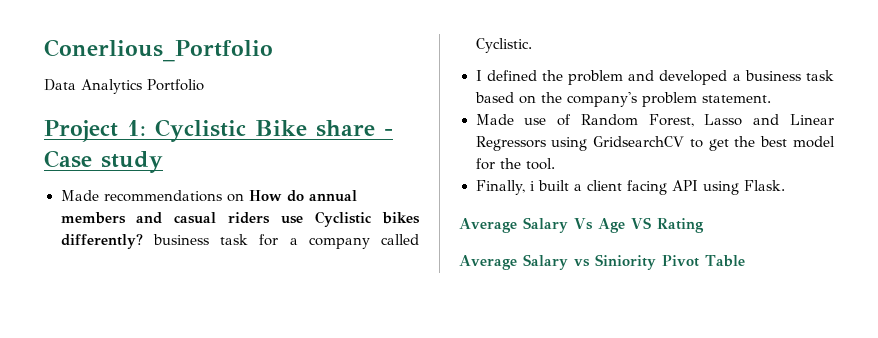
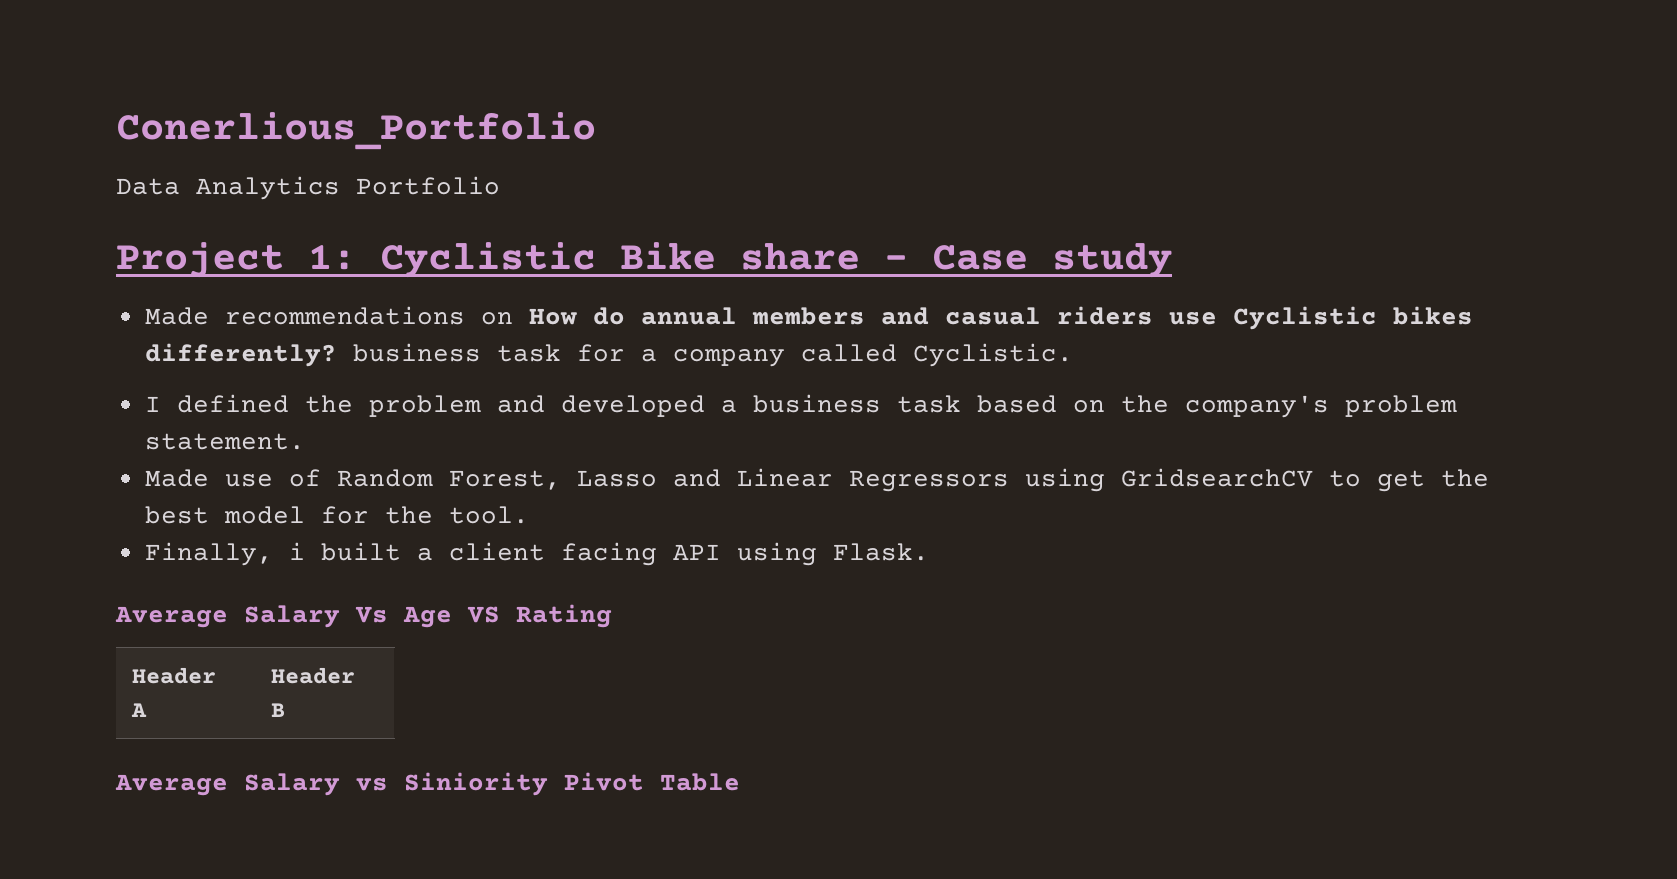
(704, 225) none -> [132,667,217,684] [131,703,148,717] [271,667,356,684] [271,703,286,717] // Header A | Header B

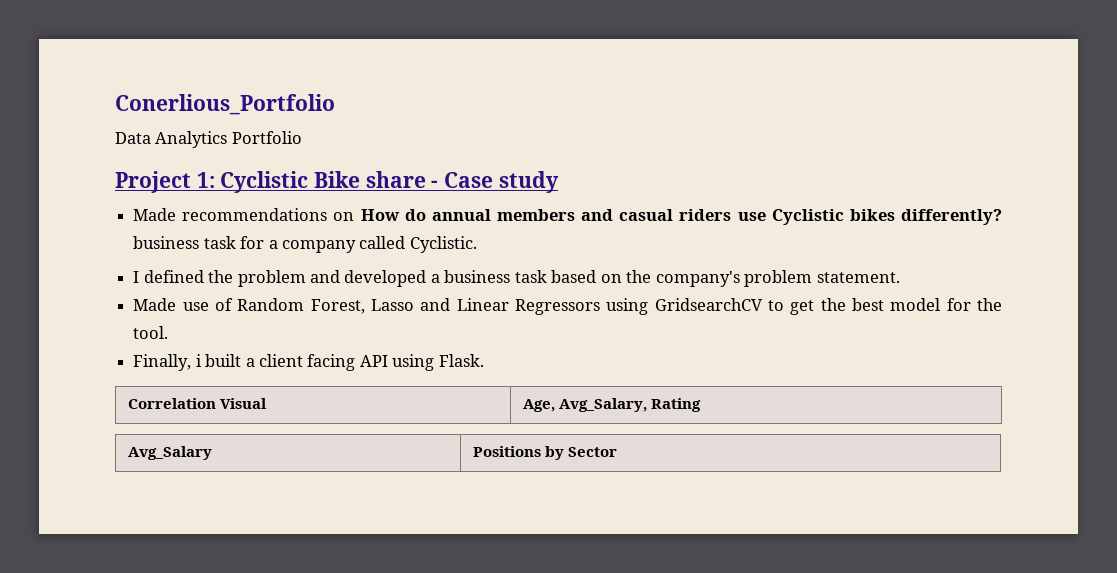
[115,604,612,628] [132,667,217,684] [131,703,148,717] [271,667,356,684] [271,703,286,717] [115,772,740,796] // Average Salary Vs Age VS Rating // Header A | Header B // Average Salary vs Siniority Pivot Table -> [127,398,267,409] [522,398,702,412] [127,446,212,460] [472,446,618,460] // Correlation Visual | Age, Avg_Salary, Rating // Avg_Salary | Positions by Sector

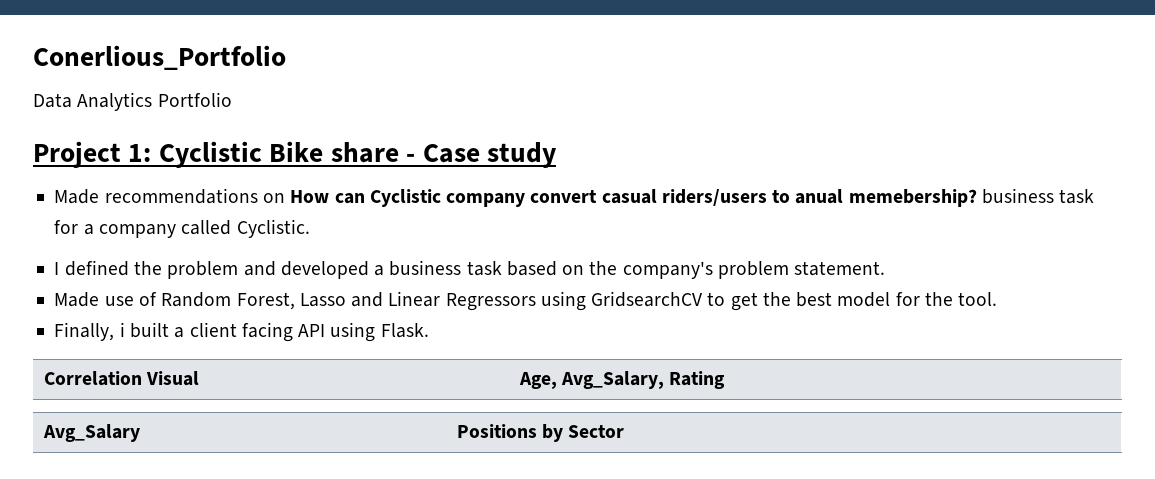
[404,209,1002,225] do annual members and casual riders use Cyclistic bikes differently? -> [334,189,977,207] can Cyclistic company convert casual riders/users to anual memebership?

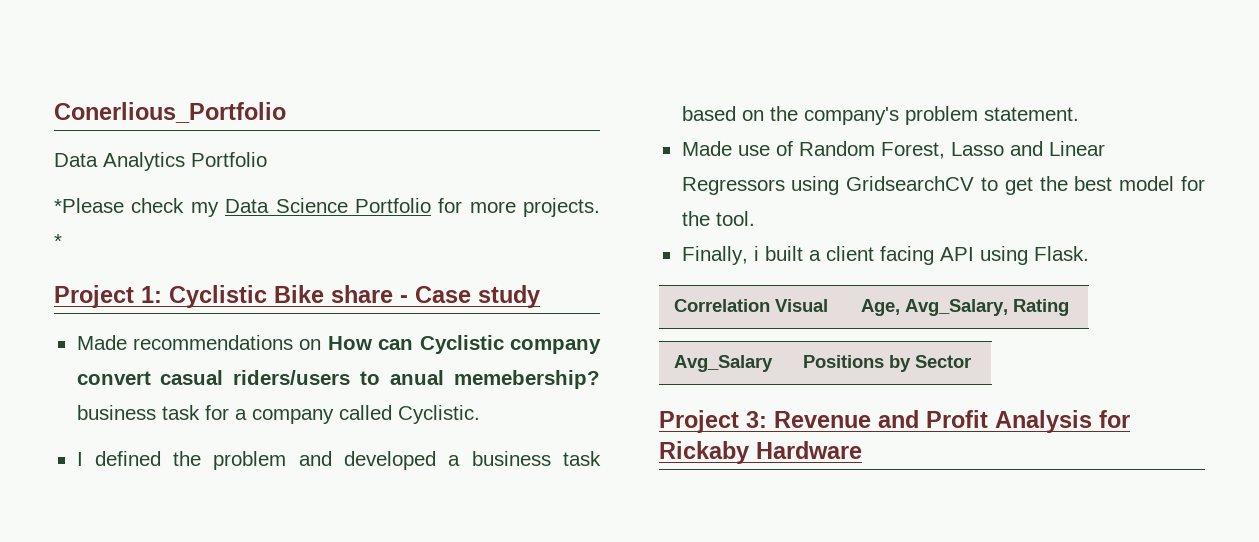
(232, 99) none -> [54,198,600,217] [54,234,62,248] // *Please check my Data Science Portfolio for more projects. *
(625, 431) none -> [659,410,1130,433] [659,441,862,464] // Project 3: Revenue and Profit Analysis for Rickaby Hardware

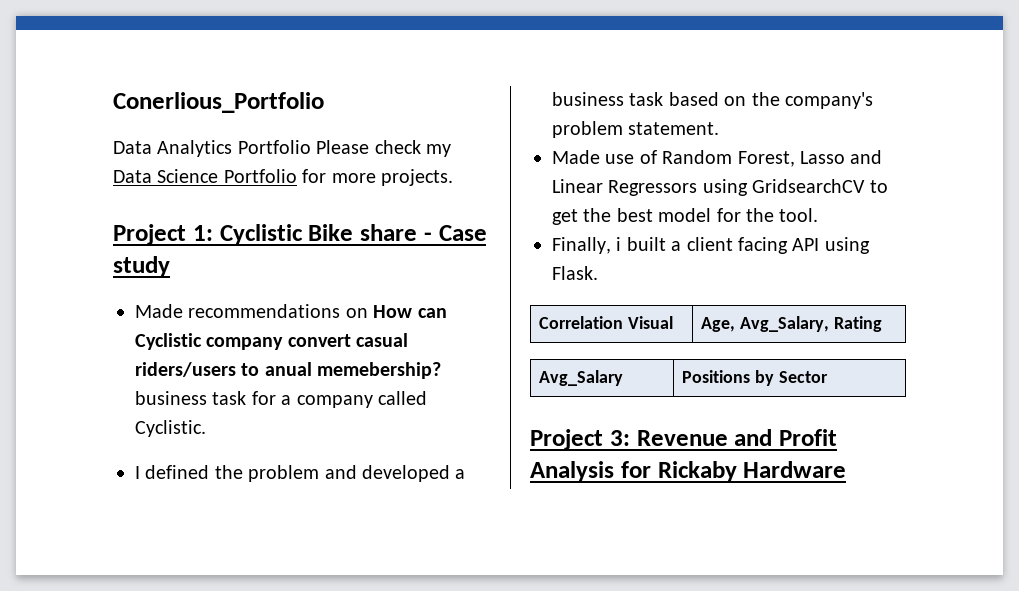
[54,198,124,213] // *Please -> [316,140,370,154] Please
[54,234,62,248] * -> (453, 177) none

